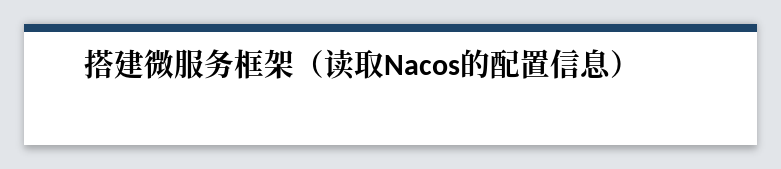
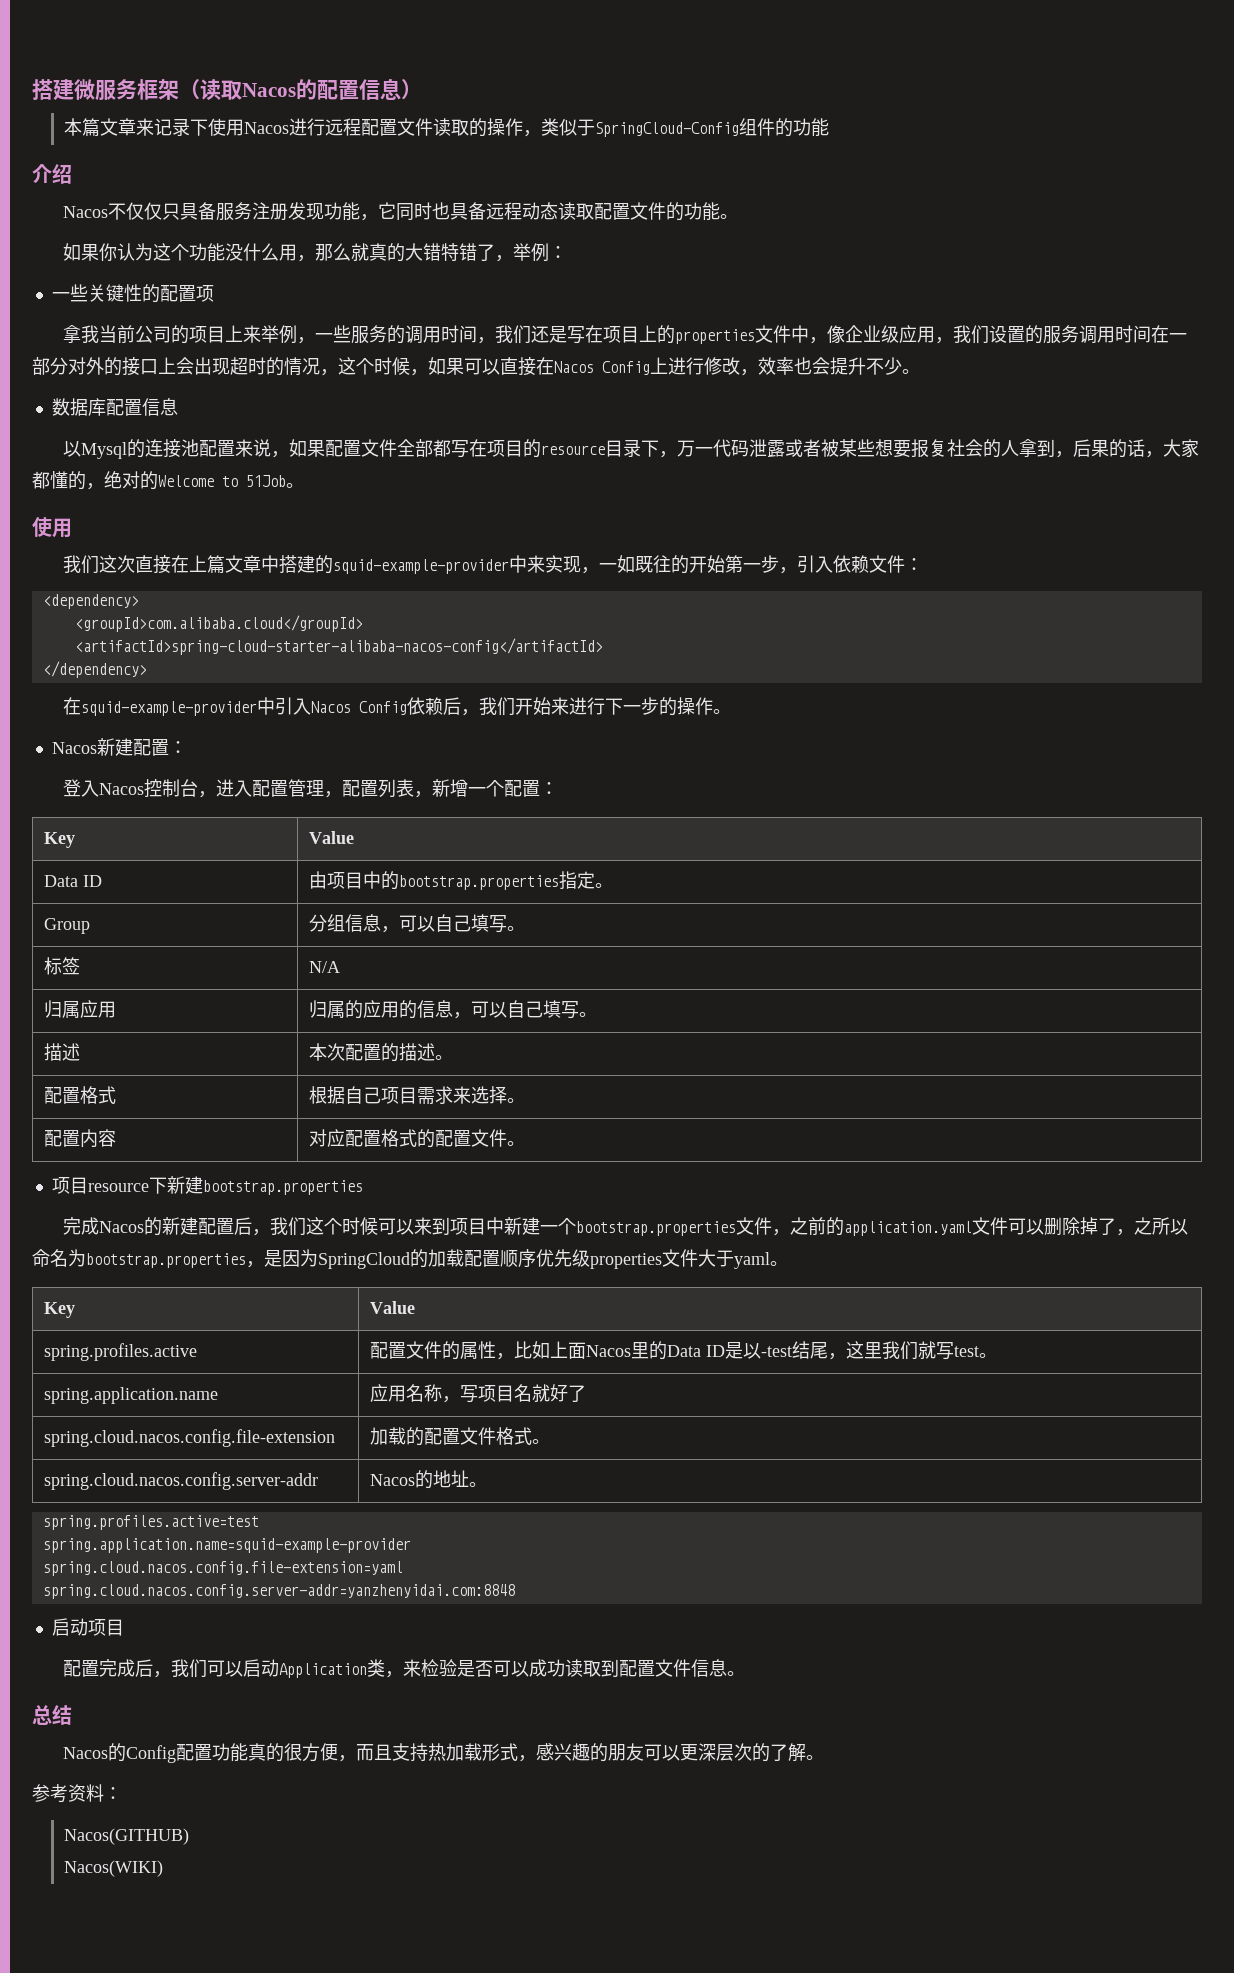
(640, 64) none -> [63,118,829,137] [32,164,72,184] [63,202,739,221] [63,243,568,262] [51,284,214,303] [63,325,1188,344] [32,357,920,376] [51,398,178,416] [63,439,1200,459] [32,471,304,490] [32,517,72,538] [63,555,924,574] [42,594,139,609] [74,615,363,632] [74,638,603,655] [42,661,147,678] [63,697,732,716] [51,738,187,756] [63,779,559,798] [44,832,76,848] [309,831,355,844] [44,875,103,887] [309,871,614,890] [44,918,91,934] [309,914,526,933] [44,957,81,975] [309,961,341,973] [44,1000,117,1018] [309,1000,598,1019] [44,1043,81,1061] [309,1043,454,1062] [44,1086,117,1104] [309,1086,526,1104] [44,1129,117,1148] [309,1129,526,1148] [51,1176,363,1195] [63,1217,1189,1236] [32,1249,788,1269] [44,1302,76,1318] [370,1301,416,1314] [44,1343,198,1361] [370,1341,998,1360] [44,1387,219,1404] [370,1384,587,1403] [44,1429,336,1447] [370,1427,551,1446] [44,1472,319,1490] [370,1470,488,1489] [42,1515,259,1530] [42,1538,411,1553] [42,1561,403,1576] [42,1584,515,1599] [51,1618,124,1636] [63,1659,746,1678] [32,1705,72,1725] [63,1743,825,1763] [32,1784,122,1803] [63,1828,189,1845] [63,1860,163,1877] // 本篇文章来记录下使用Nacos进行远程配置文件读取的操作，类似于SpringCloud-Config组件的功能 // 介绍 // Nacos不仅仅只具备服务注册发现功能，它同时也具备远程动态读取配置文件的功能。 // 如果你认为这个功能没什么用，那么就真的大错特错了，举例： // 一些关键性的配置项 // 拿我当前公司的项目上来举例，一些服务的调用时间，我们还是写在项目上的properties文件中，像企业级应用，我们设置的服务调用时间在一部分对外的接口上会出现超时的情况，这个时候，如果可以直接在Nacos Config上进行修改，效率也会提升不少。 // 数据库配置信息 // 以Mysql的连接池配置来说，如果配置文件全部都写在项目的resource目录下，万一代码泄露或者被某些想要报复社会的人拿到，后果的话，大家都懂的，绝对的Welcome to 51Job。 // 使用 // 我们这次直接在上篇文章中搭建的squid-example-provider中来实现，一如既往的开始第一步，引入依赖文件： // <dependency> // <groupId>com.alibaba.cloud</groupId> // <artifactId>spring-cloud-starter-alibaba-nacos-config</artifactId> // </dependency> // 在squid-example-provider中引入Nacos Config依赖后，我们开始来进行下一步的操作。 // Nacos新建配置： // 登入Nacos控制台，进入配置管理，配置列表，新增一个配置： // Key | Value // Data ID | 由项目中的bootstrap.properties指定。 // Group | 分组信息，可以自己填写。 // 标签 | N/A // 归属应用 | 归属的应用的信息，可以自己填写。 // 描述 | 本次配置的描述。 // 配置格式 | 根据自己项目需求来选择。 // 配置内容 | 对应配置格式的配置文件。 // 项目resource下新建bootstrap.properties // 完成Nacos的新建配置后，我们这个时候可以来到项目中新建一个bootstrap.properties文件，之前的application.yaml文件可以删除掉了，之所以命名为bootstrap.properties，是因为SpringCloud的加载配置顺序优先级properties文件大于yaml。 // Key | Value // spring.profiles.active | 配置文件的属性，比如上面Nacos里的Data ID是以-test结尾，这里我们就写test。 // spring.application.name | 应用名称，写项目名就好了 // spring.cloud.nacos.config.file-extension | 加载的配置文件格式。 // spring.cloud.nacos.config.server-addr | Nacos的地址。 // spring.profiles.active=test // spring.application.name=squid-example-provider // spring.cloud.nacos.config.file-extension=yaml // spring.cloud.nacos.config.server-addr=yanzhenyidai.com:8848 // 启动项目 // 配置完成后，我们可以启动Application类，来检验是否可以成功读取到配置文件信息。 // 总结 // Nacos的Config配置功能真的很方便，而且支持热加载形式，感兴趣的朋友可以更深层次的了解。 // 参考资料： // Nacos(GITHUB) // Nacos(WIKI)

